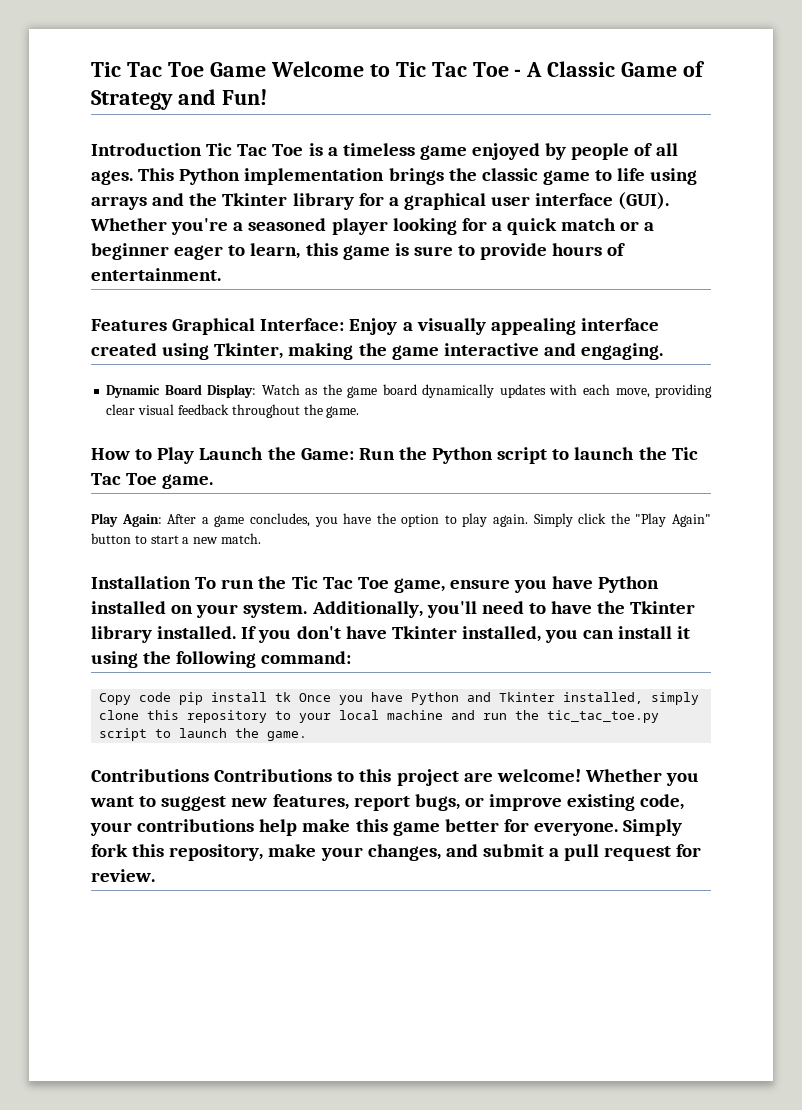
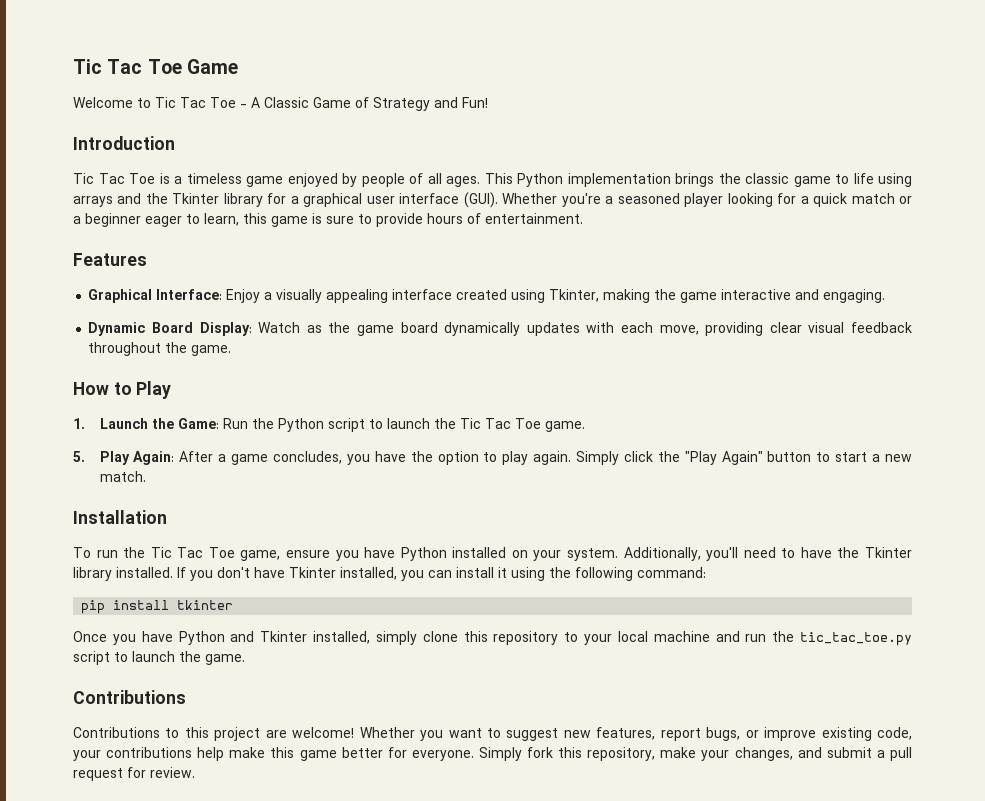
(266, 69) none -> (238, 66) //
(202, 149) none -> (175, 143) //
(167, 325) none -> (147, 259) //
(195, 455) none -> [73,418,85,429] // 1.
(214, 481) none -> [73,451,85,462] 5.
(191, 582) none -> (167, 517) //
[99,692,172,705] Copy code -> (706, 572) none
[275,692,292,702] tk -> [177,600,234,610] tkinter //
(209, 775) none -> (186, 697) //

